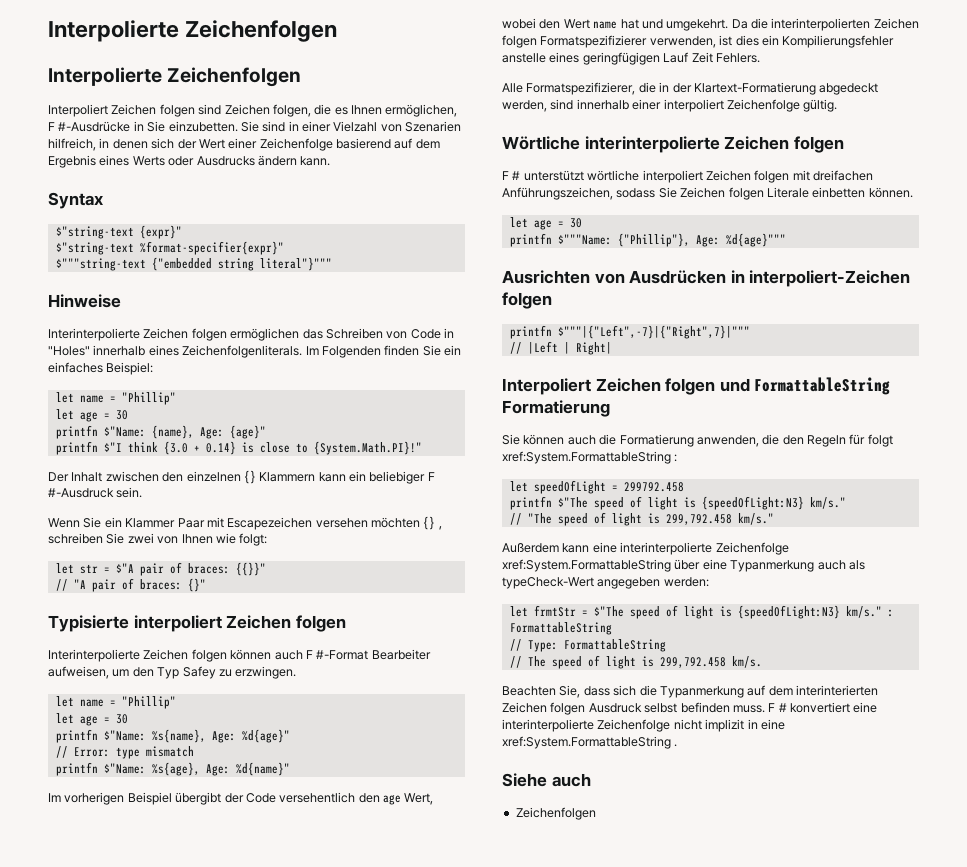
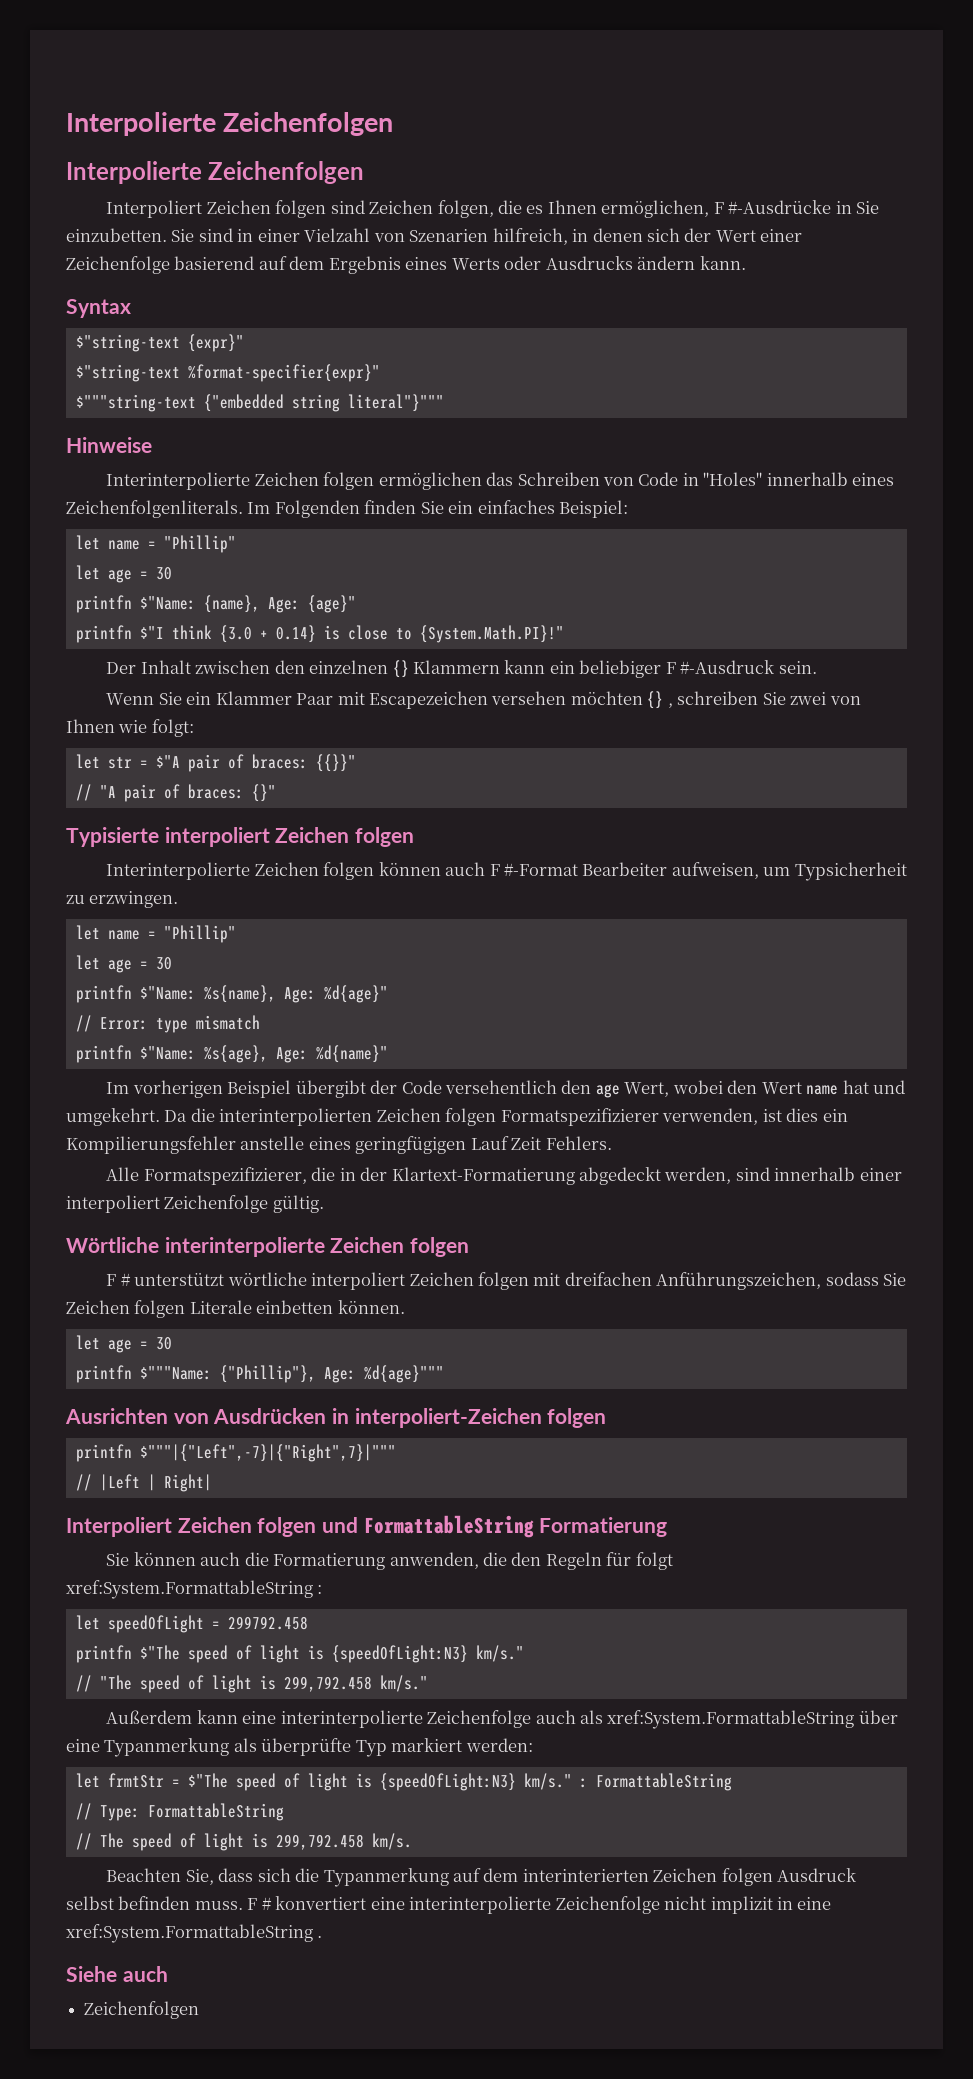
[132,666,216,679] den Typ Safey -> [794,862,907,881] Typsicherheit
(789, 548) none -> [535,1710,603,1724] auch als
[817,560,865,570] [502,577,661,589] auch als typeCheck-Wert angegeben -> [233,1738,463,1757] als überprüfte Typ markiert

